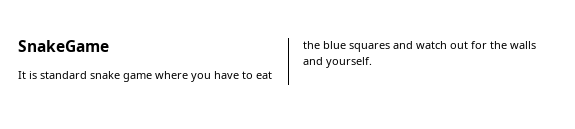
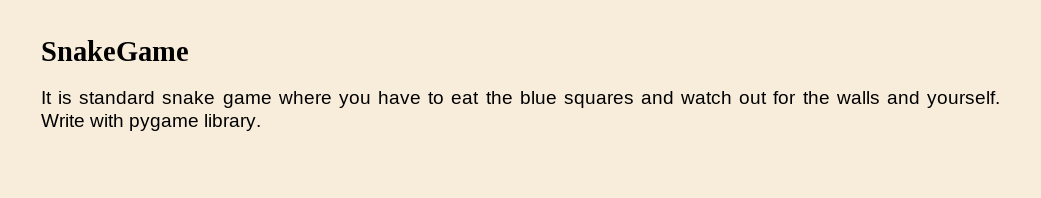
(372, 62) none -> [41,114,262,131] Write with pygame library.

